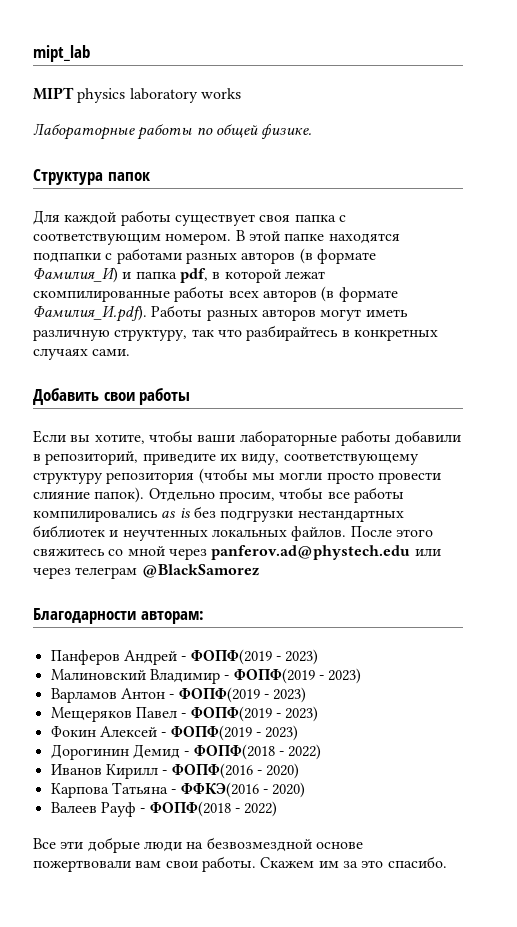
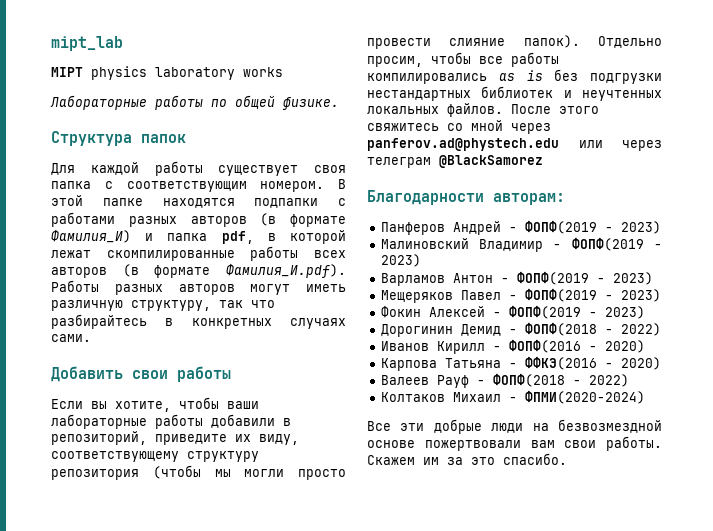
(278, 809) none -> [380,390,645,404] // Колтаков Михаил - ФПМИ(2020-2024)

